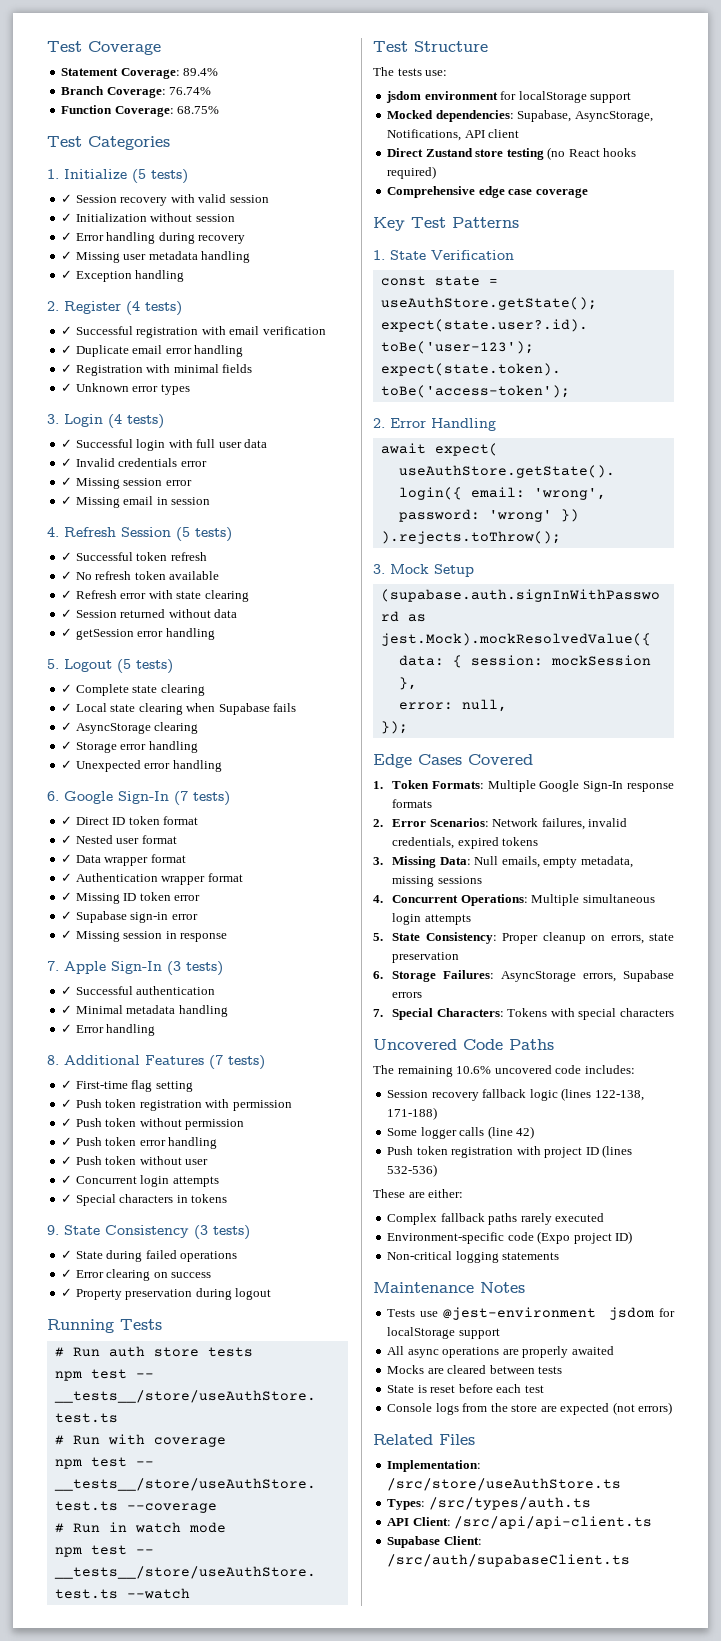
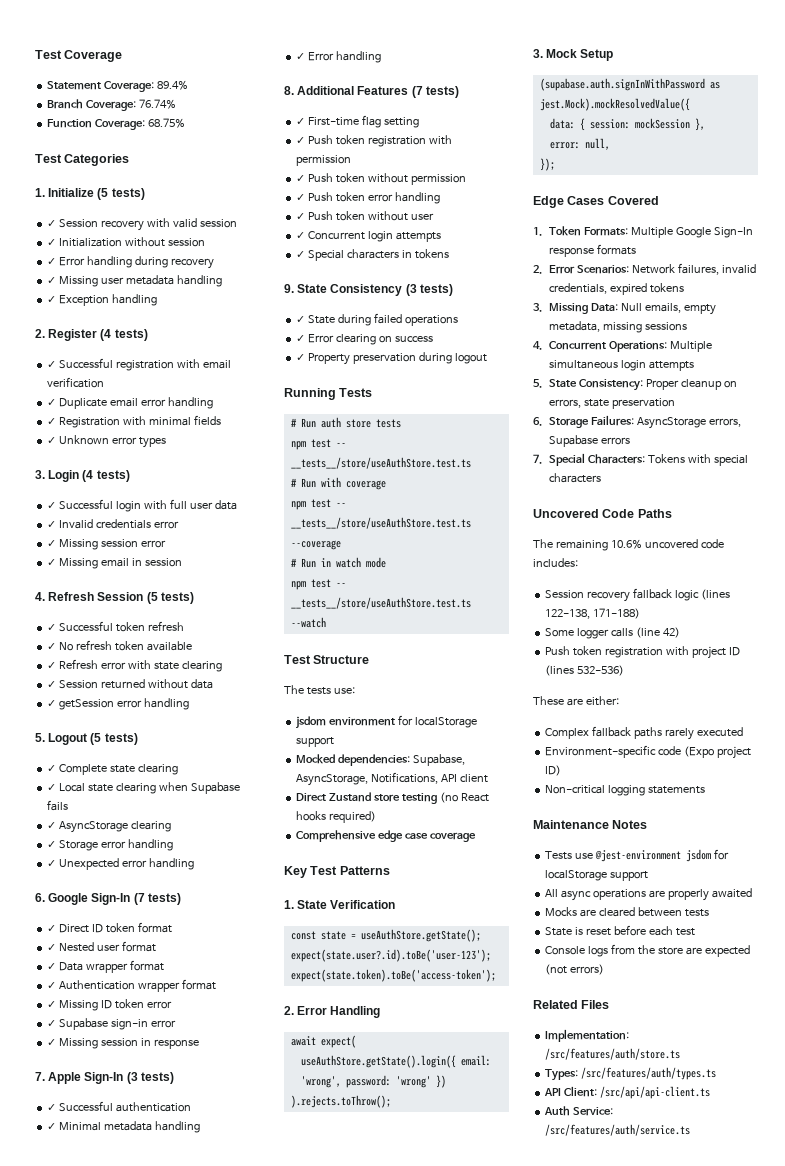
[387,1478,622,1491] /src/store/useAuthStore.ts -> [545,1048,681,1060] /src/features/auth/store.ts
[428,1497,591,1510] /src/types/auth.ts -> [581,1067,717,1080] /src/features/auth/types.ts
[387,1536,482,1548] [387,1554,631,1567] Supabase Client: /src/auth/supabaseClient.ts -> [544,1106,614,1116] [545,1124,691,1136] Auth Service: /src/features/auth/service.ts

